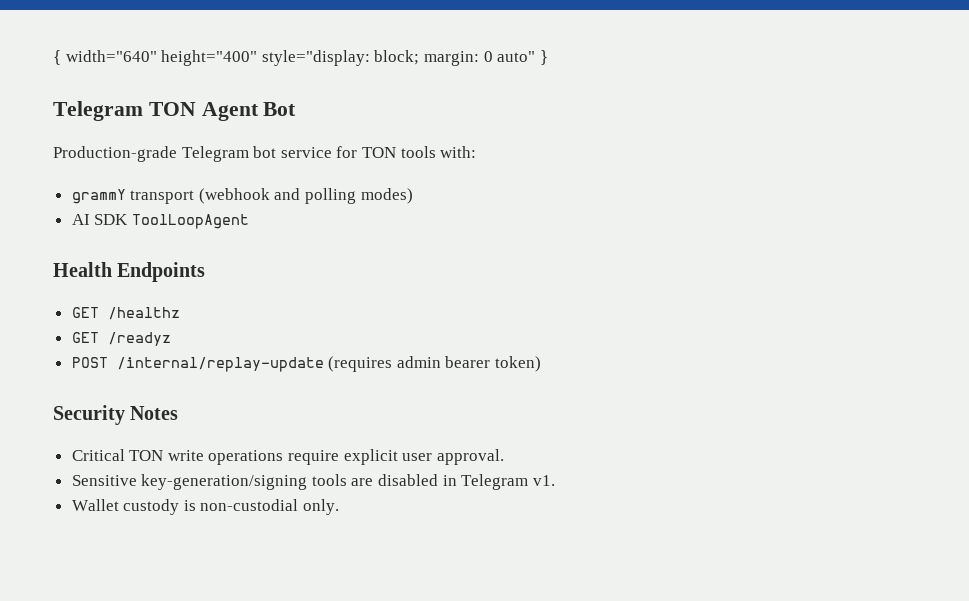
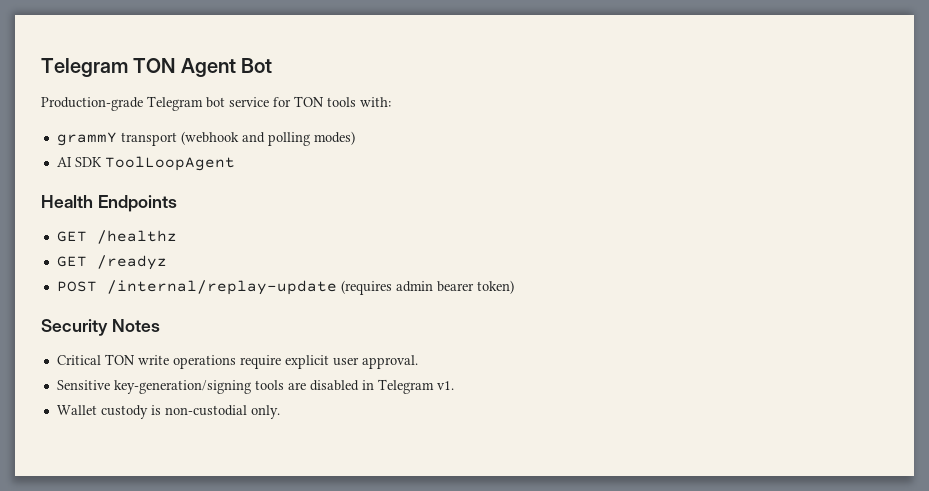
[53,50,548,66] { width="640" height="400" style="display: block; margin: 0 auto" } // -> (41, 67) none

